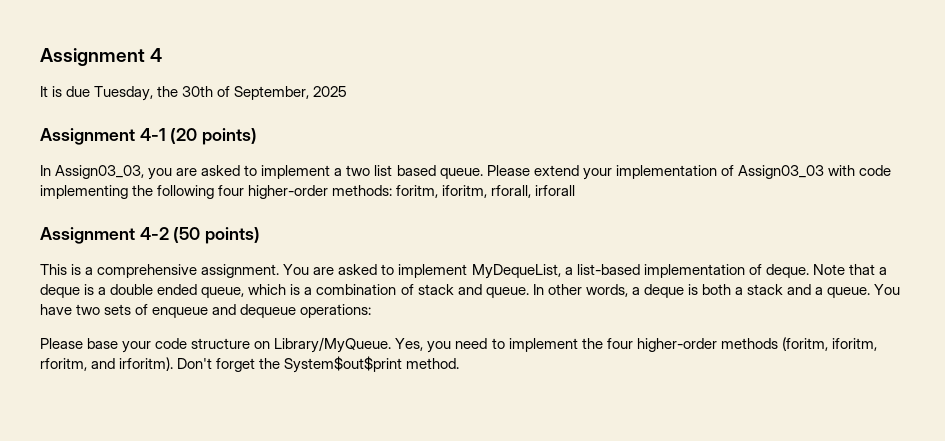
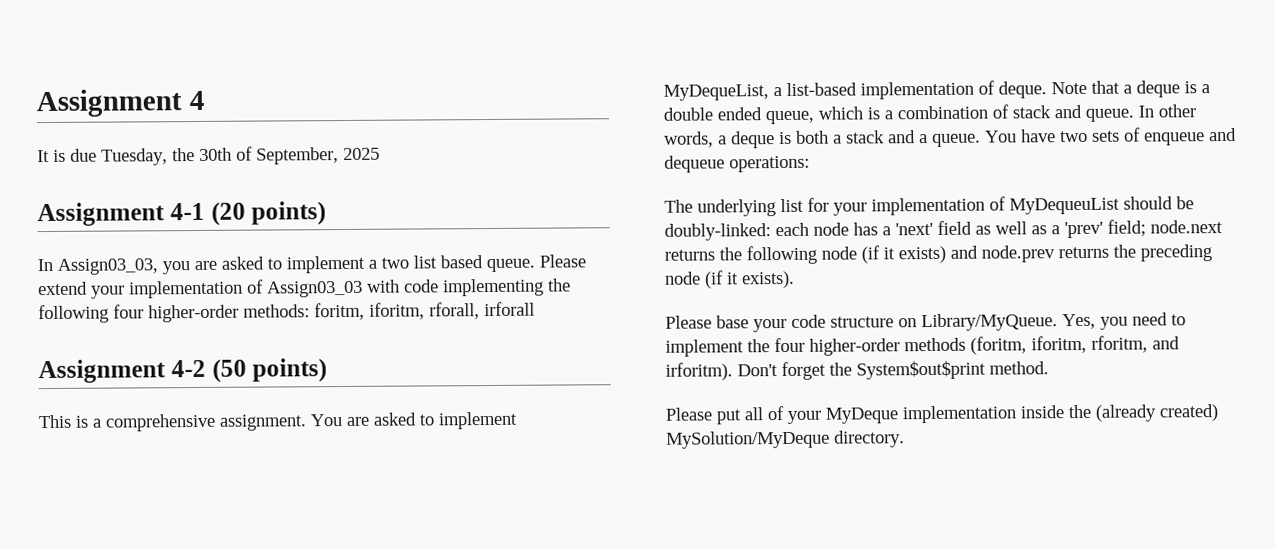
(372, 311) none -> [664,196,1194,217] [664,219,1223,241] [664,244,1212,265] [664,270,795,289] // The underlying list for your implementation of MyDequeuList should be doubly-linked: each node has a 'next' field as well as a 'prev' field; node.next returns the following node (if it exists) and node.prev returns the preceding node (if it exists).
(460, 363) none -> [665,404,1219,425] [666,430,905,449] // Please put all of your MyDeque implementation inside the (already created) MySolution/MyDeque directory.

